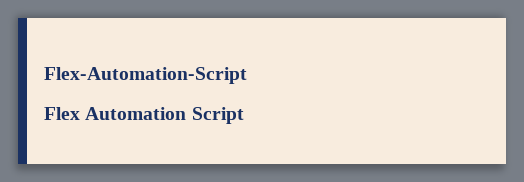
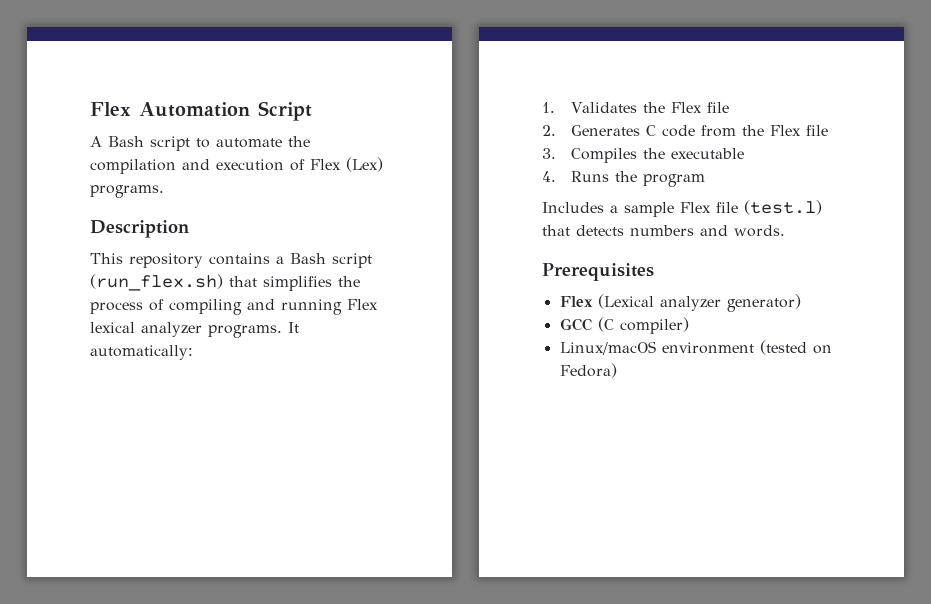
[44,67,247,84] Flex-Automation-Script // -> (90, 109) none
(244, 115) none -> [90,136,310,151] [90,157,383,174] [90,185,164,198] [90,220,189,238] [90,253,372,268] [90,274,360,291] [90,299,378,315] [90,322,299,338] [90,345,193,360] [542,102,730,113] [542,125,828,137] [542,148,744,163] [542,171,705,187] [542,200,822,217] [542,225,785,237] [542,263,654,281] [559,294,801,312] [559,317,689,334] [559,340,832,355] [559,363,617,378] // A Bash script to automate the compilation and execution of Flex (Lex) programs. // Description // This repository contains a Bash script (run_flex.sh) that simplifies the process of compiling and running Flex lexical analyzer programs. It automatically: // 1. Validates the Flex file // 2. Generates C code from the Flex file // 3. Compiles the executable // 4. Runs the program // Includes a sample Flex file (test.l) that detects numbers and words. // Prerequisites // Flex (Lexical analyzer generator) // GCC (C compiler) // Linux/macOS environment (tested on Fedora)

